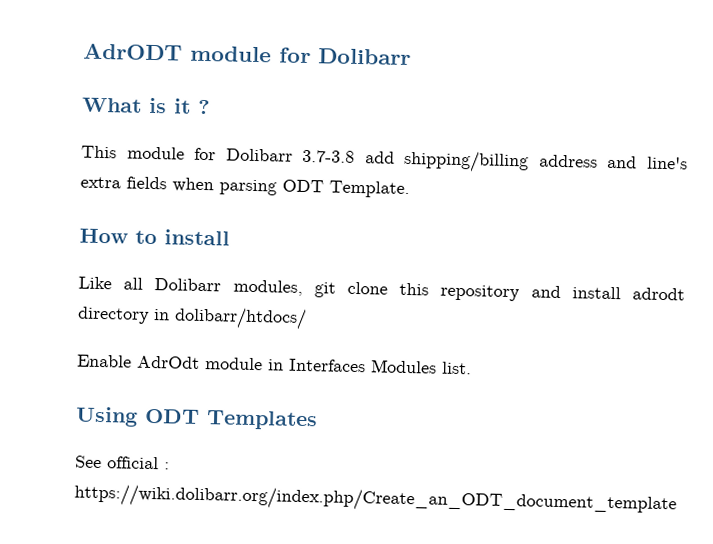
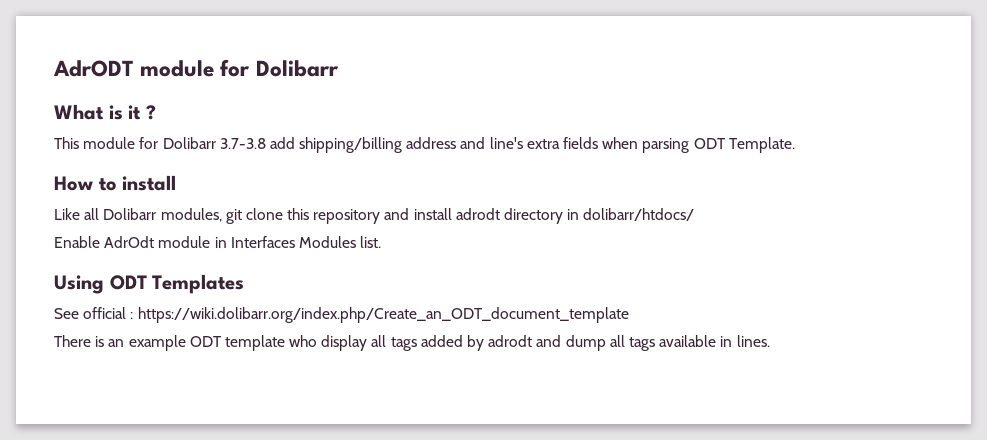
(677, 500) none -> [54,335,770,351] // There is an example ODT template who display all tags added by adrodt and dump all tags available in lines.

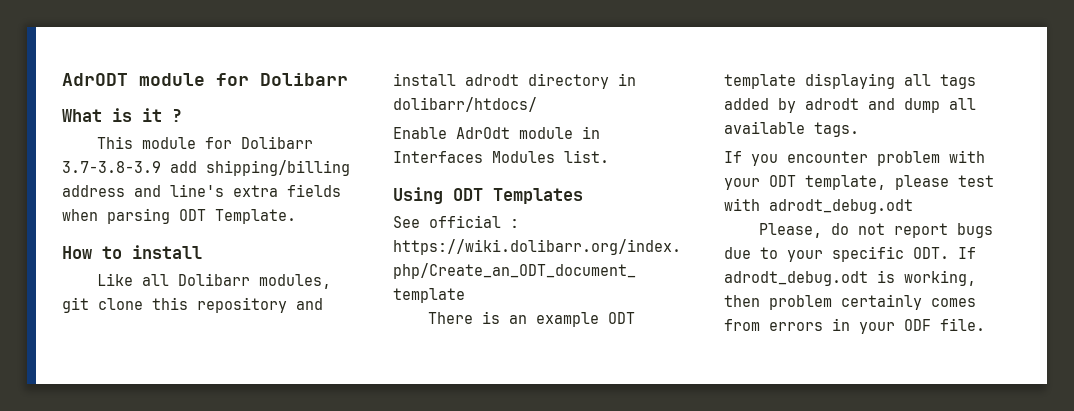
[219,138,266,149] 3.7-3.8 -> [62,161,161,173] 3.7-3.8-3.9
[289,335,368,351] who display -> [805,73,895,89] displaying
[628,335,770,351] tags available in lines. -> [724,121,859,137] [724,150,985,166] [724,175,994,190] [724,198,913,214] [759,223,994,238] [724,246,976,262] [724,270,976,286] [724,294,976,310] [724,318,985,334] available tags. // If you encounter problem with your ODT template, please test with adrodt_debug.odt // Please, do not report bugs due to your specific ODT. If adrodt_debug.odt is working, then problem certainly comes from errors in your ODF file.

